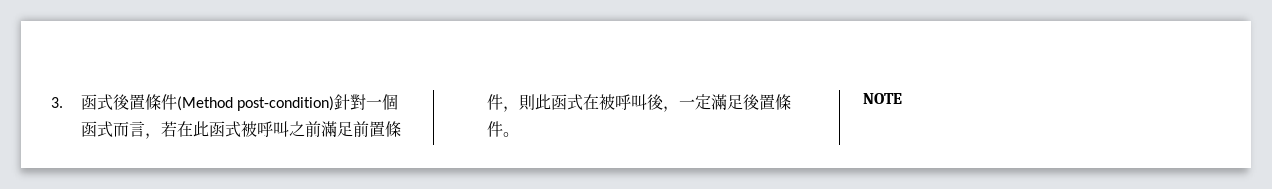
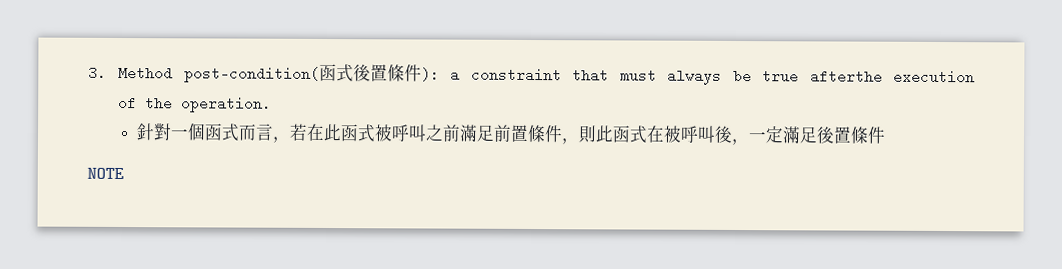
(63, 102) none -> [118,65,320,83] Method post-condition(
[177,96,335,111] (Method post-condition) -> [420,67,975,85] [118,95,273,113] ): a constraint that must always be true afterthe execution of the operation. //
[503,132,520,137] 。 -> (886, 135) none

